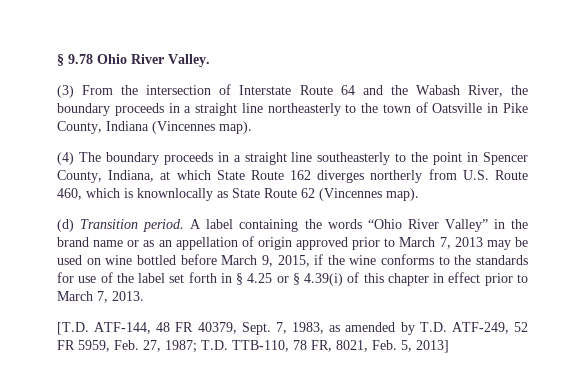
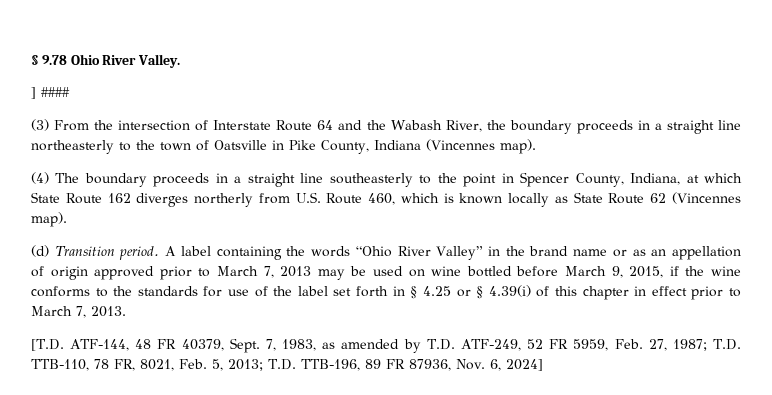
(210, 60) none -> [31,87,70,99] // ] ####
[137,188,213,201] knownlocally -> [459,193,550,207] known locally
[416,340,449,353] 2013] -> [228,359,543,371] 2013; T.D. TTB-196, 89 FR 87936, Nov. 6, 2024]

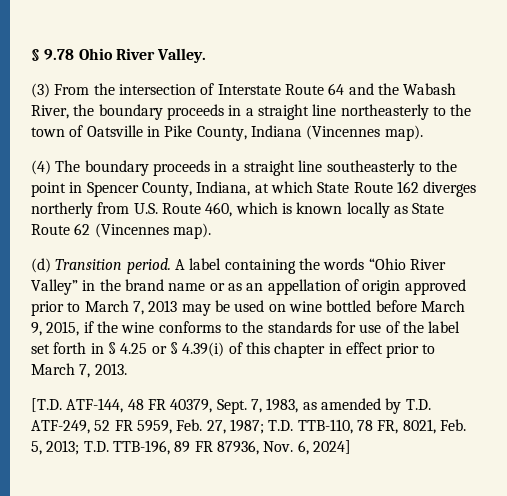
[31,87,70,99] // ] #### -> (207, 55) none

